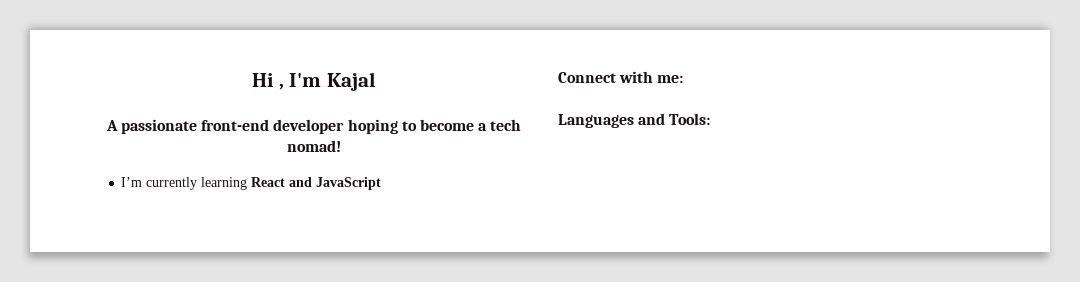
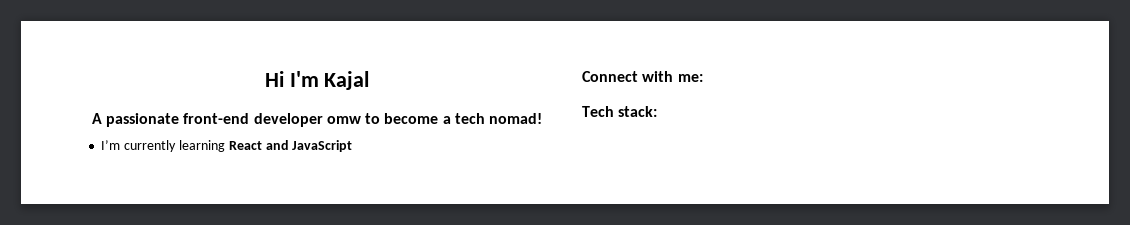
[278,83,284,90] , -> (284, 79) none
[347,119,398,134] hoping -> [326,116,361,124] omw
[558,113,711,128] Languages and Tools: -> [582,106,658,117] Tech stack:

